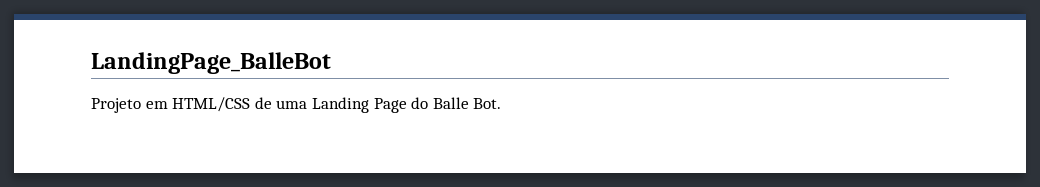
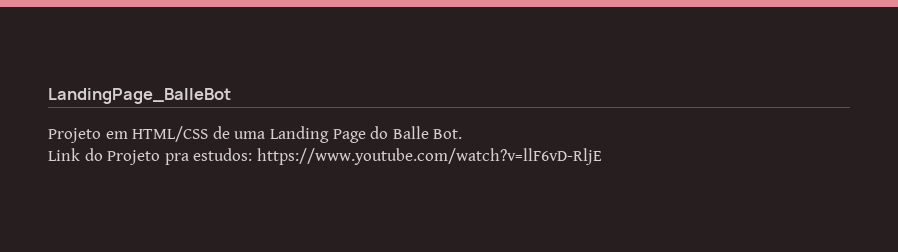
(502, 103) none -> [48,148,602,165] // Link do Projeto pra estudos: https://www.youtube.com/watch?v=llF6vD-RljE

